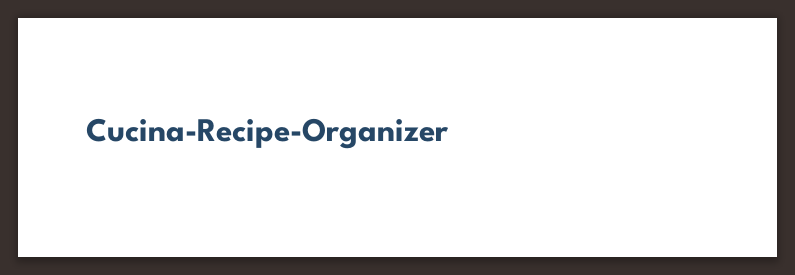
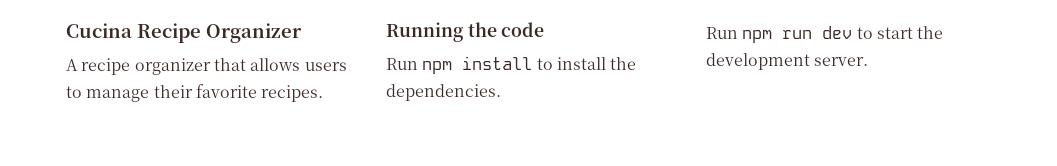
[86,118,449,149] Cucina-Recipe-Organizer -> [66,23,302,43] [66,58,347,75] [66,84,324,102] [386,22,545,42] [386,56,637,74] [386,84,501,101] [706,26,944,43] [706,53,869,70] Cucina Recipe Organizer // A recipe organizer that allows users to manage their favorite recipes. // Running the code // Run npm install to install the dependencies. // Run npm run dev to start the development server.

